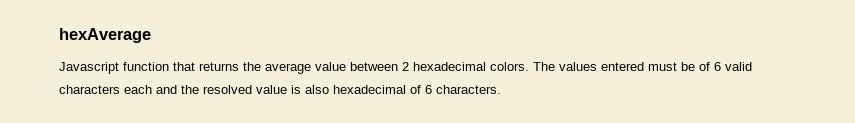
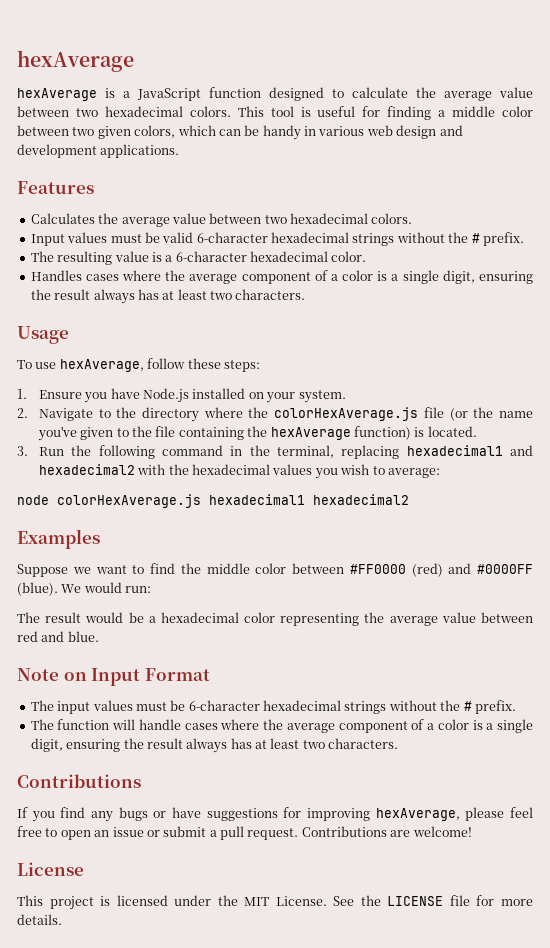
[59,62,752,74] [59,85,501,94] Javascript function that returns the average value between 2 hexadecimal colors. The values entered must be of 6 valid characters each and the resolved value is also hexadecimal of 6 characters. -> [17,87,533,101] [17,106,533,120] [17,125,463,140] [17,144,180,158] [17,181,94,194] [30,213,413,227] [30,232,524,246] [30,251,367,265] [30,270,533,284] [30,289,306,304] [17,326,69,344] [17,358,260,372] [17,388,346,403] [17,407,534,422] [37,426,477,441] [17,445,533,459] [38,464,440,479] [17,494,409,508] [17,529,100,549] [17,563,533,577] [17,582,152,596] [17,612,533,626] [17,631,99,642] [17,668,210,686] [30,700,516,714] [30,719,533,733] [30,738,399,753] [17,774,141,788] [17,807,533,822] [17,826,472,840] [17,862,84,876] [17,895,533,910] [17,914,62,925] hexAverage is a JavaScript function designed to calculate the average value between two hexadecimal colors. This tool is useful for finding a middle color between two given colors, which can be handy in various web design and development applications. // Features // Calculates the average value between two hexadecimal colors. // Input values must be valid 6-character hexadecimal strings without the # prefix. // The resulting value is a 6-character hexadecimal color. // Handles cases where the average component of a color is a single digit, ensuring the result always has at least two characters. // Usage // To use hexAverage, follow these steps: // 1. Ensure you have Node.js installed on your system. // 2. Navigate to the directory where the colorHexAverage.js file (or the name you've given to the file containing the hexAverage function) is located. // 3. Run the following command in the terminal, replacing hexadecimal1 and hexadecimal2 with the hexadecimal values you wish to average: // node colorHexAverage.js hexadecimal1 hexadecimal2 // Examples // Suppose we want to find the middle color between #FF0000 (red) and #0000FF (blue). We would run: // The result would be a hexadecimal color representing the average value between red and blue. // Note on Input Format // The input values must be 6-character hexadecimal strings without the # prefix. // The function will handle cases where the average component of a color is a single digit, ensuring the result always has at least two characters. // Contributions // If you find any bugs or have suggestions for improving hexAverage, please feel free to open an issue or submit a pull request. Contributions are welcome! // License // This project is licensed under the MIT License. See the LICENSE file for more details.

